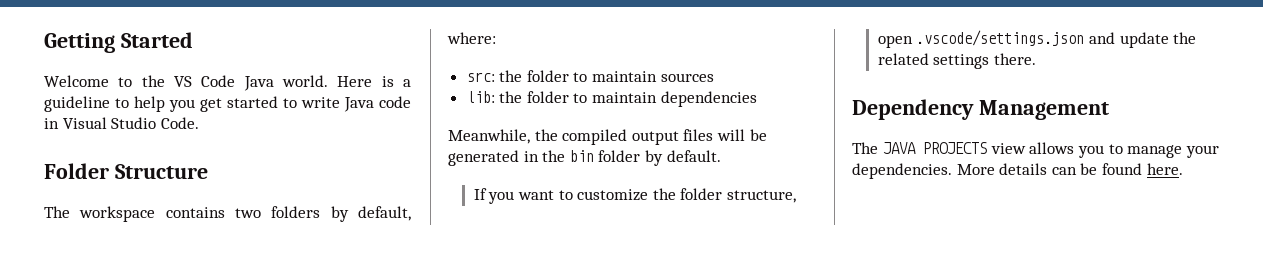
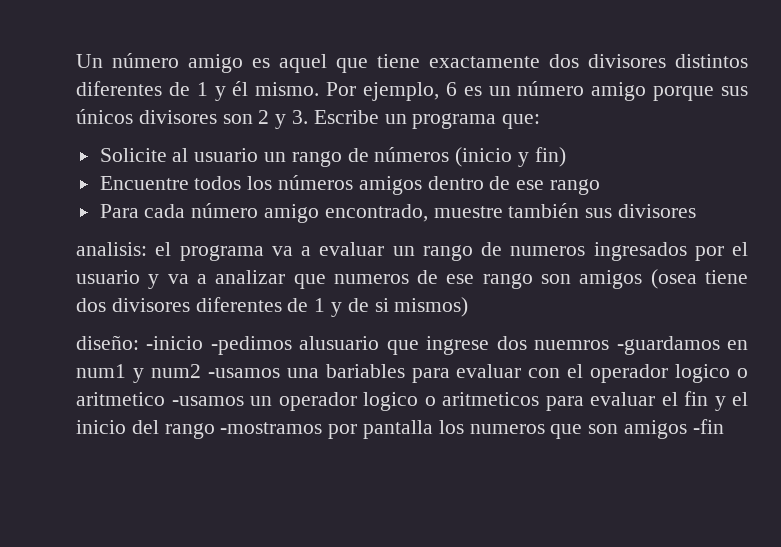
[44,32,193,53] [44,75,411,91] [44,96,411,112] [44,117,199,129] [44,163,208,179] [44,206,411,222] [447,32,496,44] [466,70,714,82] [466,91,757,107] [448,129,767,145] [448,150,721,166] [473,188,796,204] [877,30,1197,48] [877,53,1037,69] [852,99,1109,120] [852,142,1219,158] [852,163,1183,179] Getting Started // Welcome to the VS Code Java world. Here is a guideline to help you get started to write Java code in Visual Studio Code. // Folder Structure // The workspace contains two folders by default, where: // src: the folder to maintain sources // lib: the folder to maintain dependencies // Meanwhile, the compiled output files will be generated in the bin folder by default. // If you want to customize the folder structure, open .vscode/settings.json and update the related settings there. // Dependency Management // The JAVA PROJECTS view allows you to manage your dependencies. More details can be found here. -> [76,53,748,73] [76,81,748,101] [76,109,541,129] [99,147,566,167] [99,175,601,195] [99,203,697,223] [76,242,748,261] [76,269,748,289] [76,297,469,317] [76,335,749,355] [76,364,748,383] [76,391,748,411] [76,419,724,439] Un número amigo es aquel que tiene exactamente dos divisores distintos diferentes de 1 y él mismo. Por ejemplo, 6 es un número amigo porque sus únicos divisores son 2 y 3. Escribe un programa que: // Solicite al usuario un rango de números (inicio y fin) // Encuentre todos los números amigos dentro de ese rango // Para cada número amigo encontrado, muestre también sus divisores // analisis: el programa va a evaluar un rango de numeros ingresados por el usuario y va a analizar que numeros de ese rango son amigos (osea tiene dos divisores diferentes de 1 y de si mismos) // diseño: -inicio -pedimos alusuario que ingrese dos nuemros -guardamos en num1 y num2 -usamos una bariables para evaluar con el operador logico o aritmetico -usamos un operador logico o aritmeticos para evaluar el fin y el inicio del rango -mostramos por pantalla los numeros que son amigos -fin

